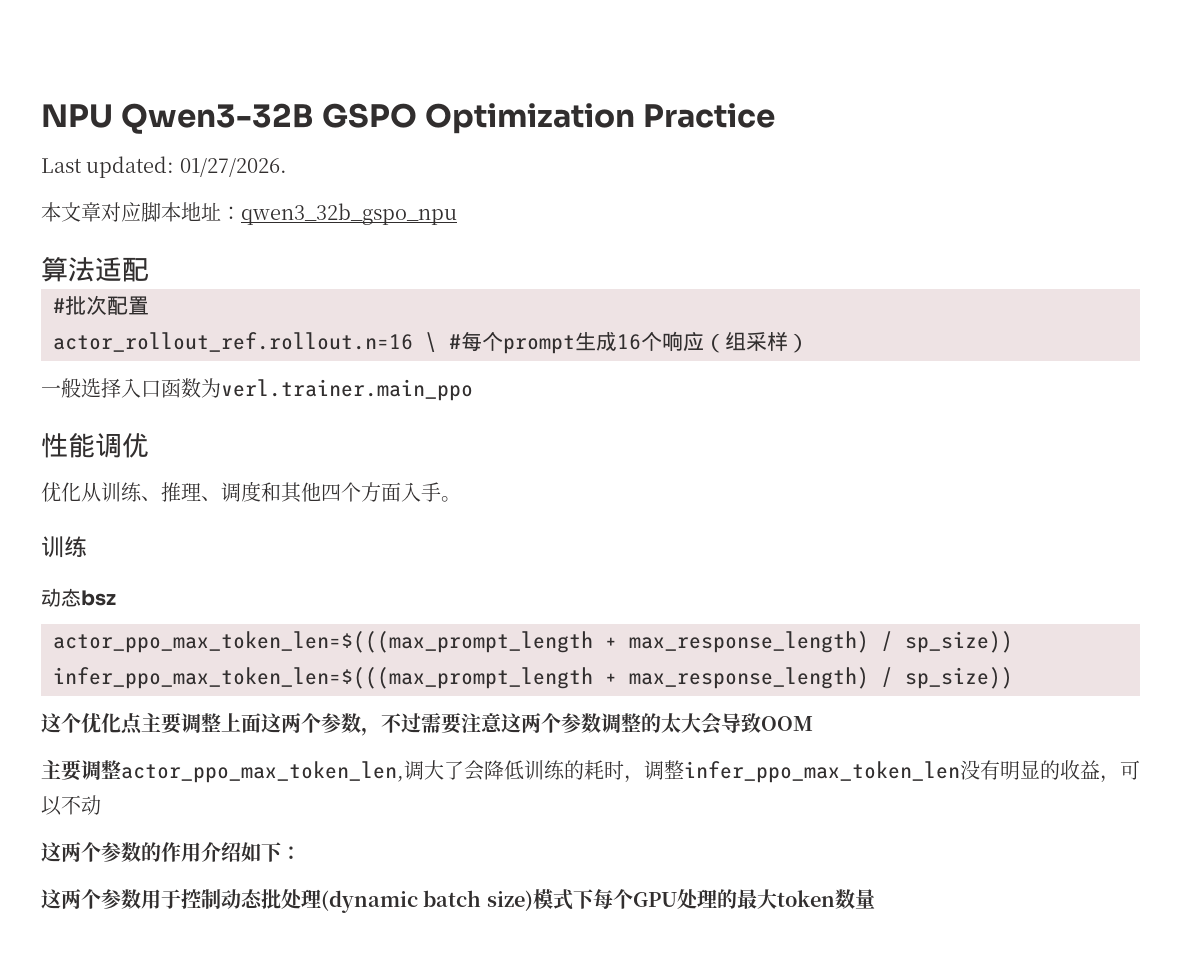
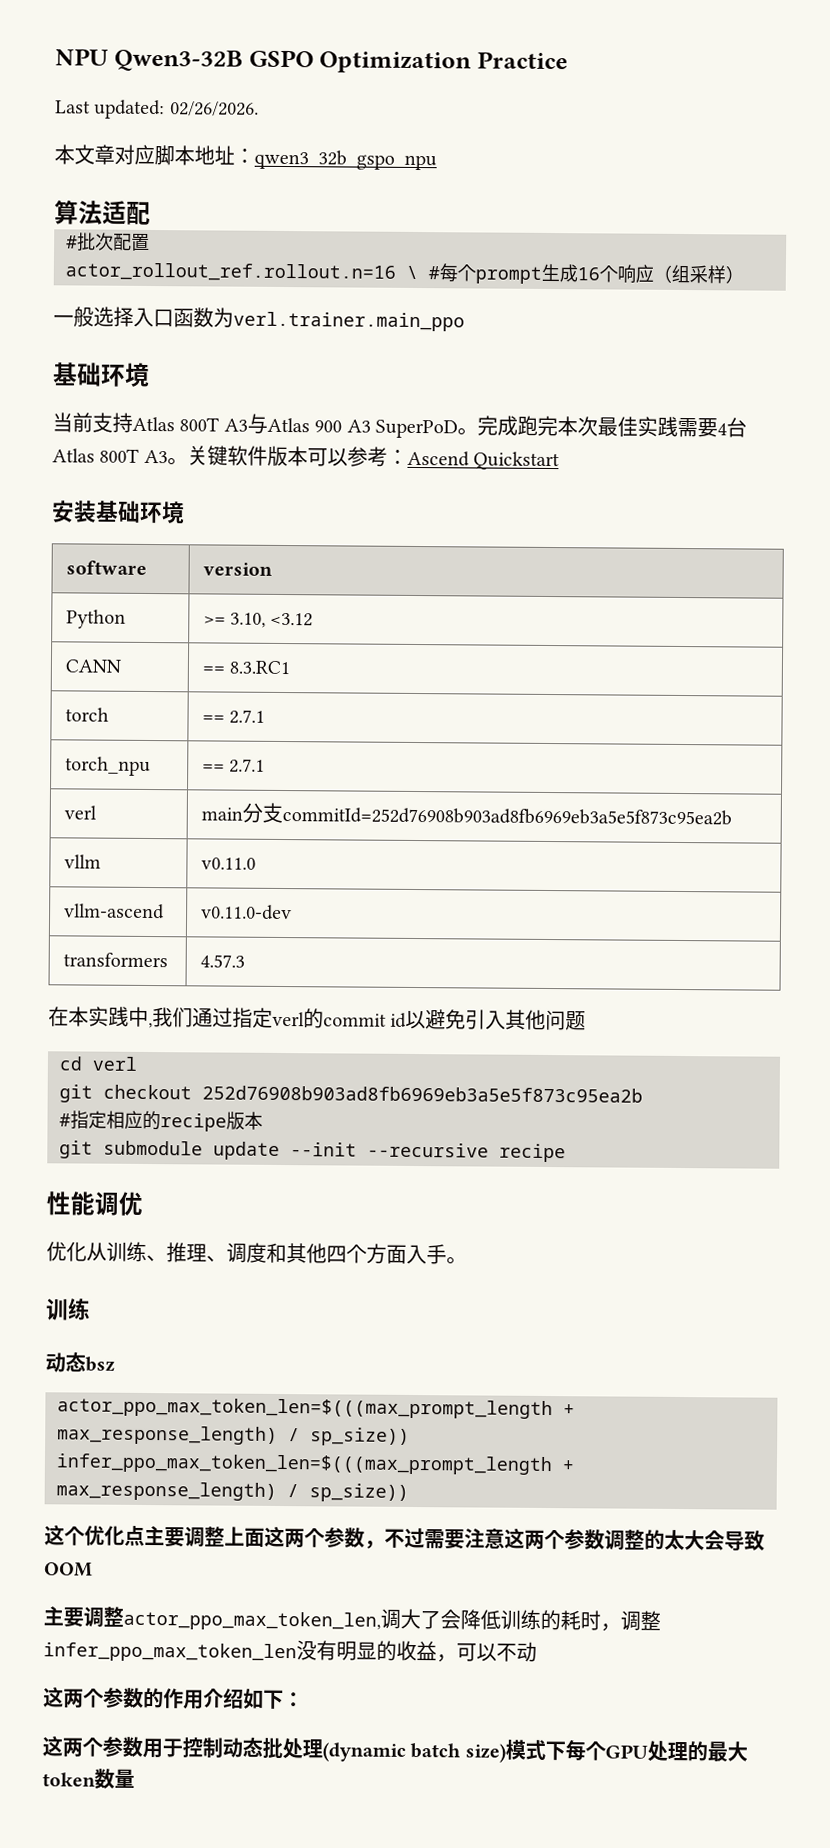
[179,158,287,177] 01/27/2026. -> [169,101,259,117] 02/26/2026.
(473, 390) none -> [53,362,150,387] [52,412,747,439] [52,445,561,471] [52,500,185,524] [65,560,147,575] [202,562,273,576] [65,609,126,629] [202,612,314,628] [64,659,121,673] [201,660,290,675] [64,707,109,722] [201,709,265,724] [64,756,151,777] [201,758,265,773] [63,805,97,820] [200,802,732,826] [63,854,101,869] [200,857,256,870] [63,903,165,920] [200,904,292,921] [62,952,168,968] [199,954,245,968] [48,1006,587,1031] [59,1056,137,1071] [59,1084,643,1103] [59,1110,263,1132] [59,1140,566,1163] // 基础环境 // 当前支持Atlas 800T A3与Atlas 900 A3 SuperPoD。完成跑完本次最佳实践需要4台Atlas 800T A3。关键软件版本可以参考：Ascend Quickstart // 安装基础环境 // software | version // Python | >= 3.10, <3.12 // CANN | == 8.3.RC1 // torch | == 2.7.1 // torch_npu | == 2.7.1 // verl | main分支commitId=252d76908b903ad8fb6969eb3a5e5f873c95ea2b // vllm | v0.11.0 // vllm-ascend | v0.11.0-dev // transformers | 4.57.3 // 在本实践中,我们通过指定verl的commit id以避免引入其他问题 // cd verl // git checkout 252d76908b903ad8fb6969eb3a5e5f873c95ea2b // #指定相应的recipe版本 // git submodule update --init --recursive recipe

